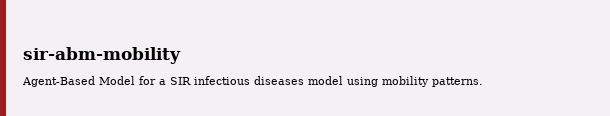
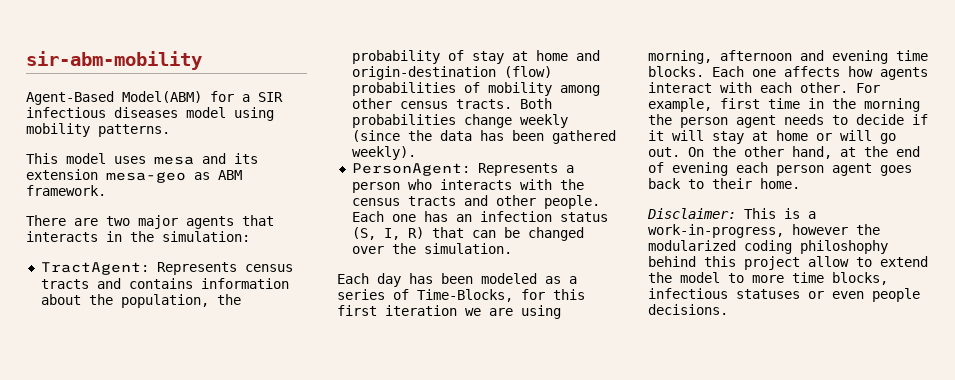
[99,76,135,85] Model -> [122,91,202,103] Model(ABM)
(483, 82) none -> [26,153,258,165] [26,169,242,183] [26,185,106,196] [26,215,274,229] [26,231,250,242] [40,262,293,275] [40,278,289,289] [40,294,241,308] [351,50,600,64] [351,66,552,80] [351,82,600,96] [351,98,552,109] [351,114,568,128] [351,130,616,144] [351,146,416,160] [351,163,574,176] [351,179,584,193] [351,195,600,209] [351,211,608,222] [351,227,584,241] [351,243,512,254] [337,273,577,287] [337,289,585,302] [337,305,561,319] [648,50,928,64] [648,66,928,80] [648,82,880,93] [648,98,920,112] [648,114,928,128] [648,130,896,144] [648,146,920,159] [648,162,912,176] [648,178,800,189] [647,208,816,219] [648,224,880,238] [648,240,888,254] [648,256,928,270] [648,272,888,285] [648,288,920,302] [648,304,728,315] // This model uses mesa and its extension mesa-geo as ABM framework. // There are two major agents that interacts in the simulation: // TractAgent: Represents census tracts and contains information about the population, the probability of stay at home and origin-destination (flow) probabilities of mobility among other census tracts. Both probabilities change weekly (since the data has been gathered weekly). // PersonAgent: Represents a person who interacts with the census tracts and other people. Each one has an infection status (S, I, R) that can be changed over the simulation. // Each day has been modeled as a series of Time-Blocks, for this first iteration we are using morning, afternoon and evening time blocks. Each one affects how agents interact with each other. For example, first time in the morning the person agent needs to decide if it will stay at home or will go out. On the other hand, at the end of evening each person agent goes back to their home. // Disclaimer: This is a work-in-progress, however the modularized coding philoshophy behind this project allow to extend the model to more time blocks, infectious statuses or even people decisions.

